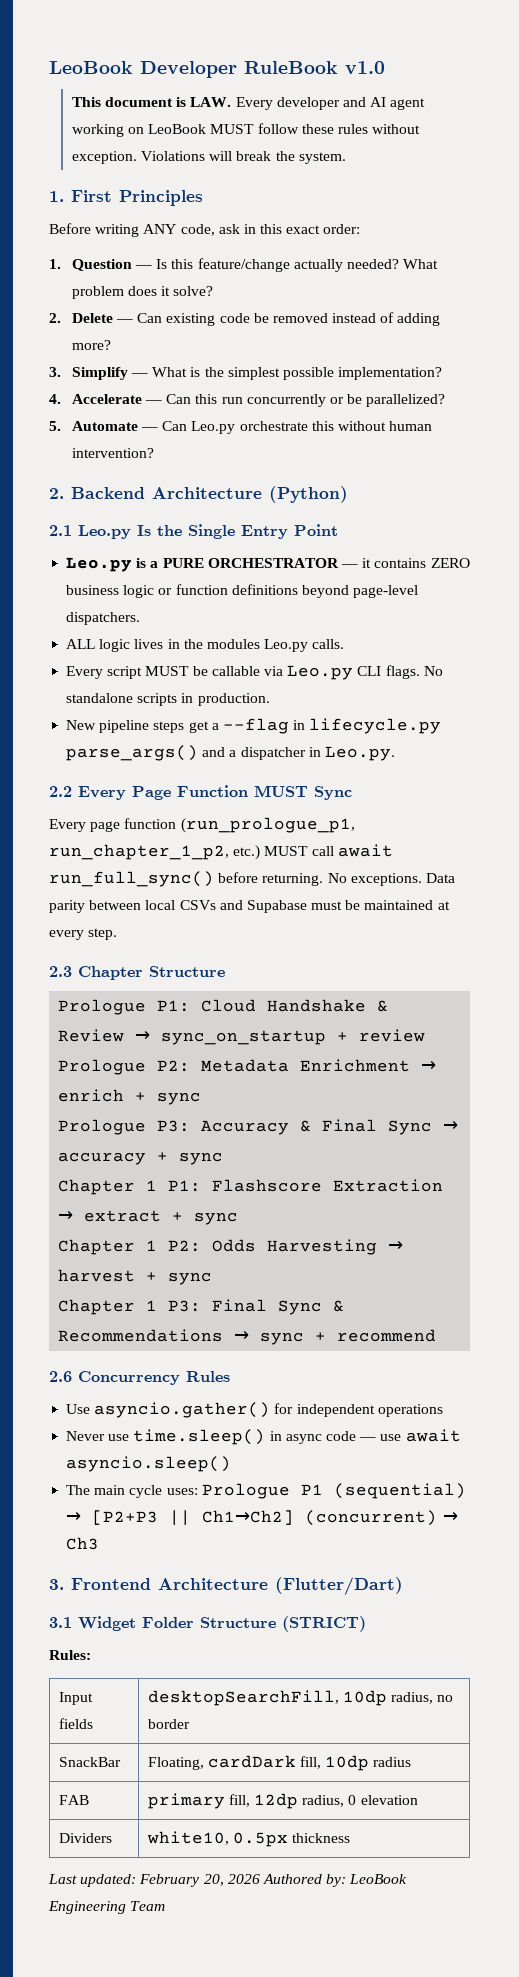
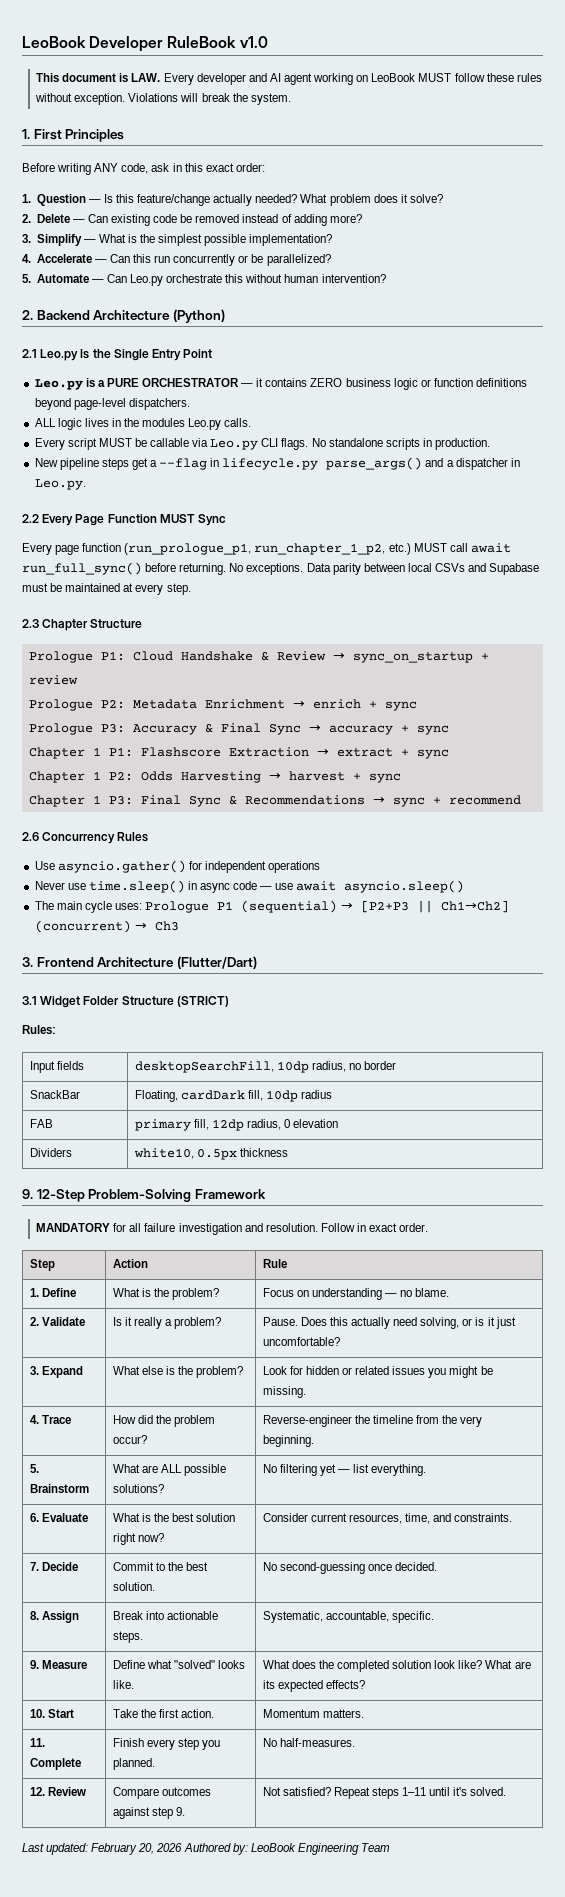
(350, 1838) none -> [22,1189,266,1202] [36,1223,429,1235] [29,1259,55,1271] [112,1259,148,1268] [262,1259,287,1268] [29,1288,76,1297] [112,1288,219,1300] [262,1288,450,1300] [29,1317,85,1326] [112,1317,222,1329] [262,1317,516,1329] [262,1337,340,1346] [29,1366,83,1378] [112,1366,244,1378] [262,1366,493,1378] [262,1386,306,1398] [29,1415,71,1424] [112,1415,215,1427] [112,1435,147,1444] [262,1415,483,1427] [262,1435,314,1447] [29,1464,39,1473] [29,1484,89,1493] [112,1464,226,1476] [112,1484,164,1493] [262,1464,427,1476] [29,1513,88,1522] [112,1513,236,1522] [112,1533,164,1545] [262,1513,513,1524] [29,1562,78,1571] [112,1562,208,1571] [112,1582,155,1591] [262,1562,437,1574] [29,1611,79,1623] [112,1611,218,1620] [112,1631,143,1643] [262,1611,434,1623] [29,1660,87,1669] [112,1660,245,1669] [112,1680,134,1689] [262,1660,531,1672] [262,1680,365,1692] [29,1709,74,1718] [112,1709,214,1718] [262,1709,364,1718] [29,1738,45,1747] [29,1758,81,1770] [112,1738,220,1750] [112,1758,155,1770] [262,1738,355,1747] [29,1787,86,1796] [112,1787,211,1799] [112,1807,185,1819] [262,1787,507,1799] // 9. 12-Step Problem-Solving Framework // MANDATORY for all failure investigation and resolution. Follow in exact order. // Step | Action | Rule // 1. Define | What is the problem? | Focus on understanding — no blame. // 2. Validate | Is it really a problem? | Pause. Does this actually need solving, or is it just uncomfortable? // 3. Expand | What else is the problem? | Look for hidden or related issues you might be missing. // 4. Trace | How did the problem occur? | Reverse-engineer the timeline from the very beginning. // 5. Brainstorm | What are ALL possible solutions? | No filtering yet — list everything. // 6. Evaluate | What is the best solution right now? | Consider current resources, time, and constraints. // 7. Decide | Commit to the best solution. | No second-guessing once decided. // 8. Assign | Break into actionable steps. | Systematic, accountable, specific. // 9. Measure | Define what "solved" looks like. | What does the completed solution look like? What are its expected effects? // 10. Start | Take the first action. | Momentum matters. // 11. Complete | Finish every step you planned. | No half-measures. // 12. Review | Compare outcomes against step 9. | Not satisfied? Repeat steps 1–11 until it's solved.

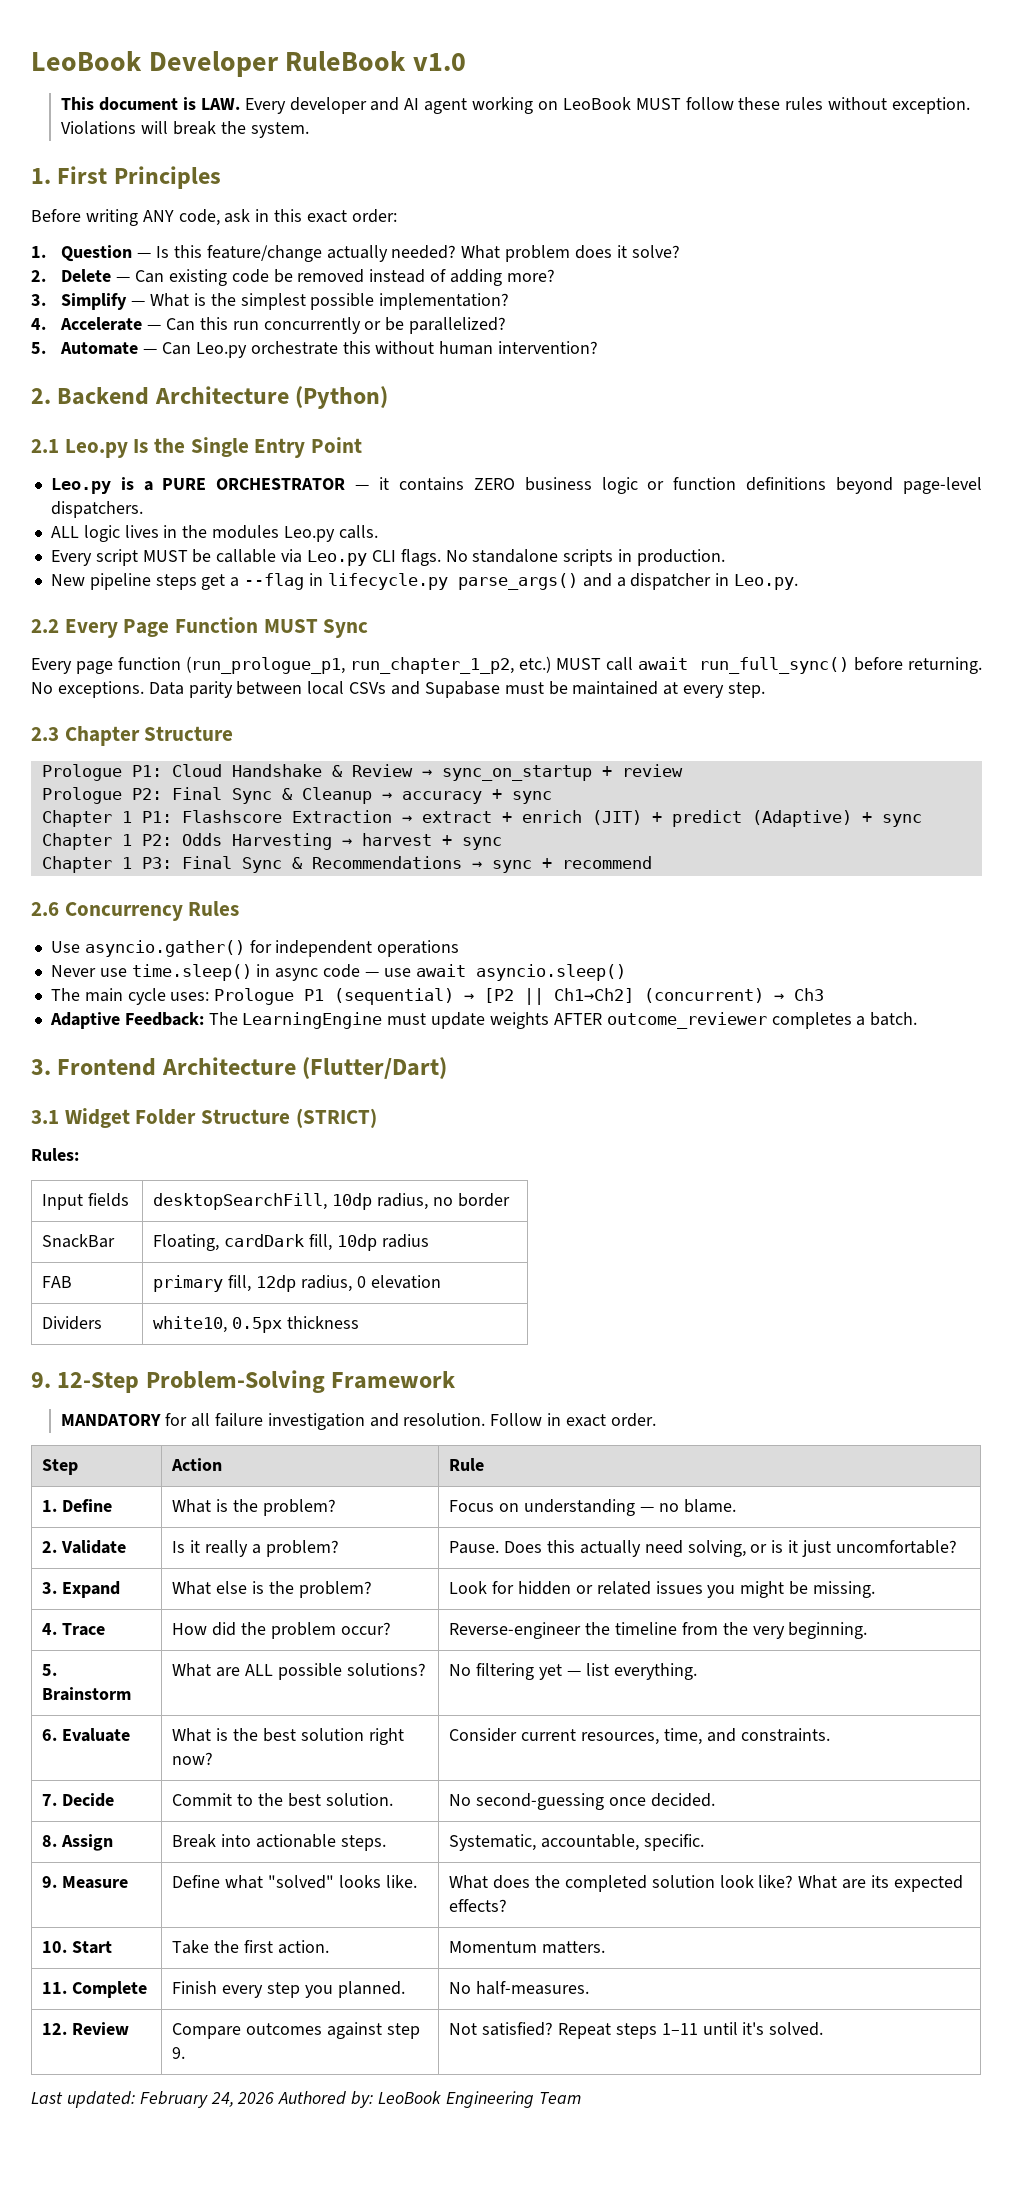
[132,699,417,711] [28,723,301,735] Metadata Enrichment → enrich + sync // Prologue P3: Accuracy & Final Sync -> [171,787,372,804] Final Sync & Cleanup
(409, 752) none -> [521,810,872,827] enrich (JIT) + predict (Adaptive) +
[361,900,410,913] [P2+P3 -> [484,988,515,1003] [P2
(179, 926) none -> [49,1012,918,1029] // Adaptive Feedback: The LearningEngine must update weights AFTER outcome_reviewer completes a batch.
[138,1843,155,1854] 20, -> [210,2092,234,2107] 24,

